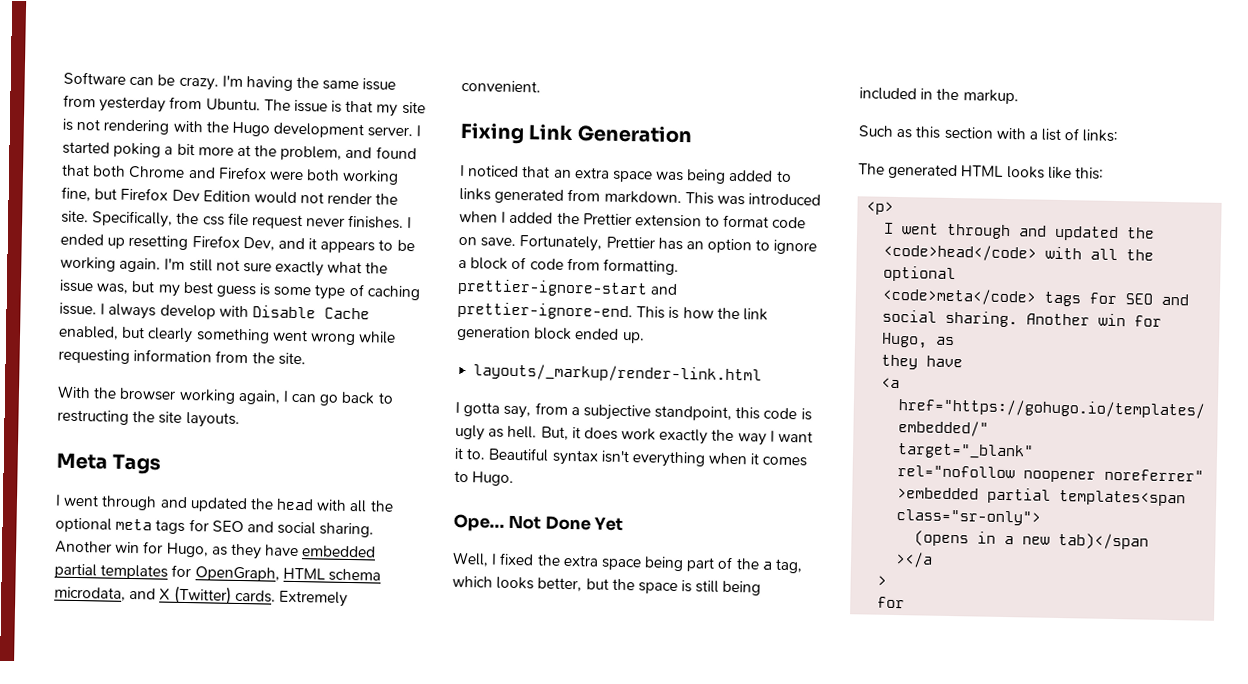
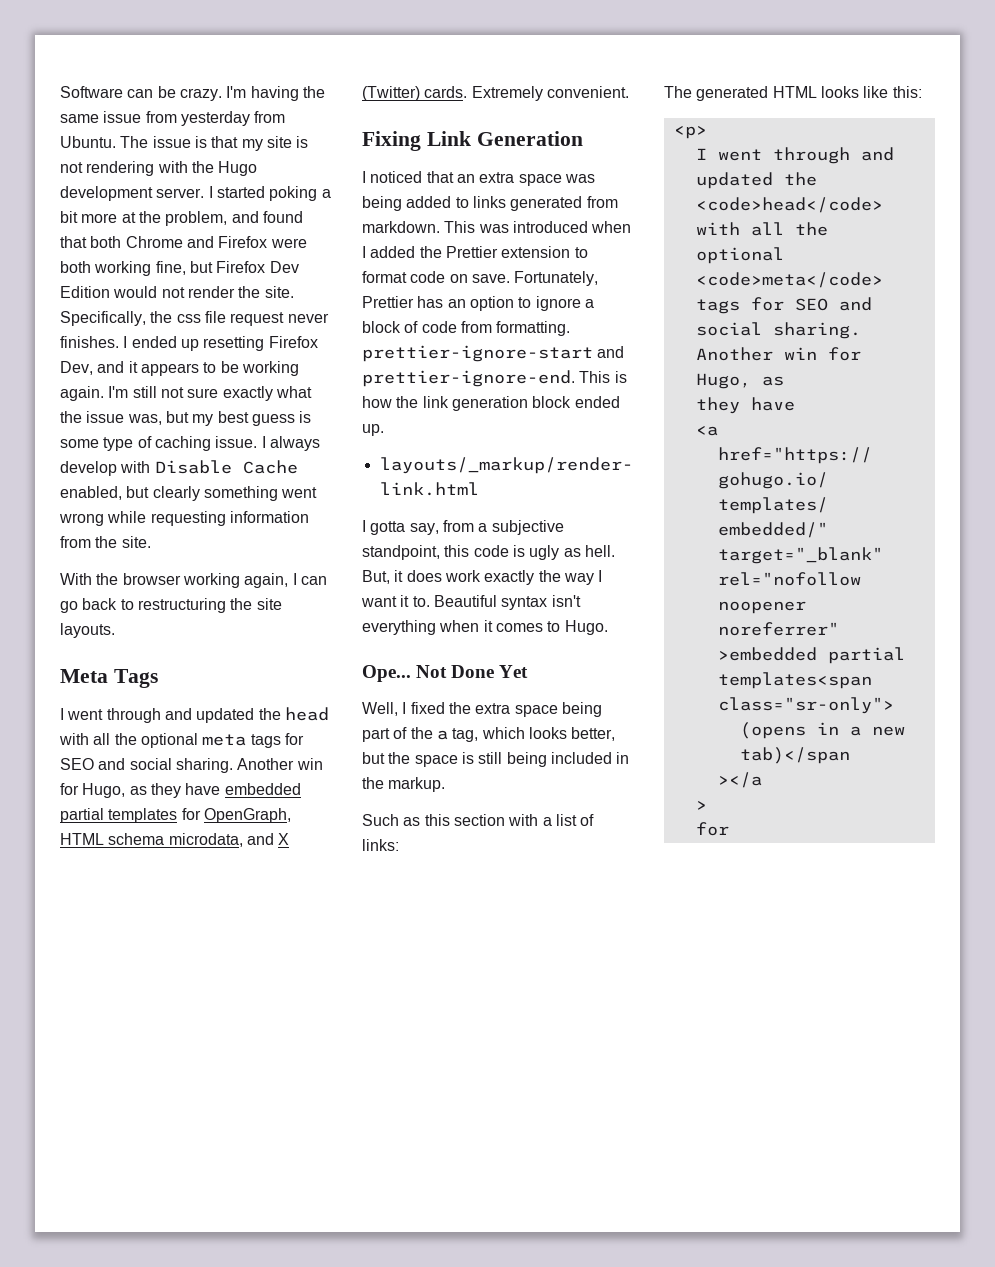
[57,409,129,425] restructing -> [137,598,226,613] restructuring

